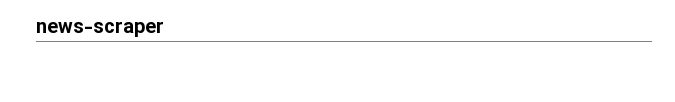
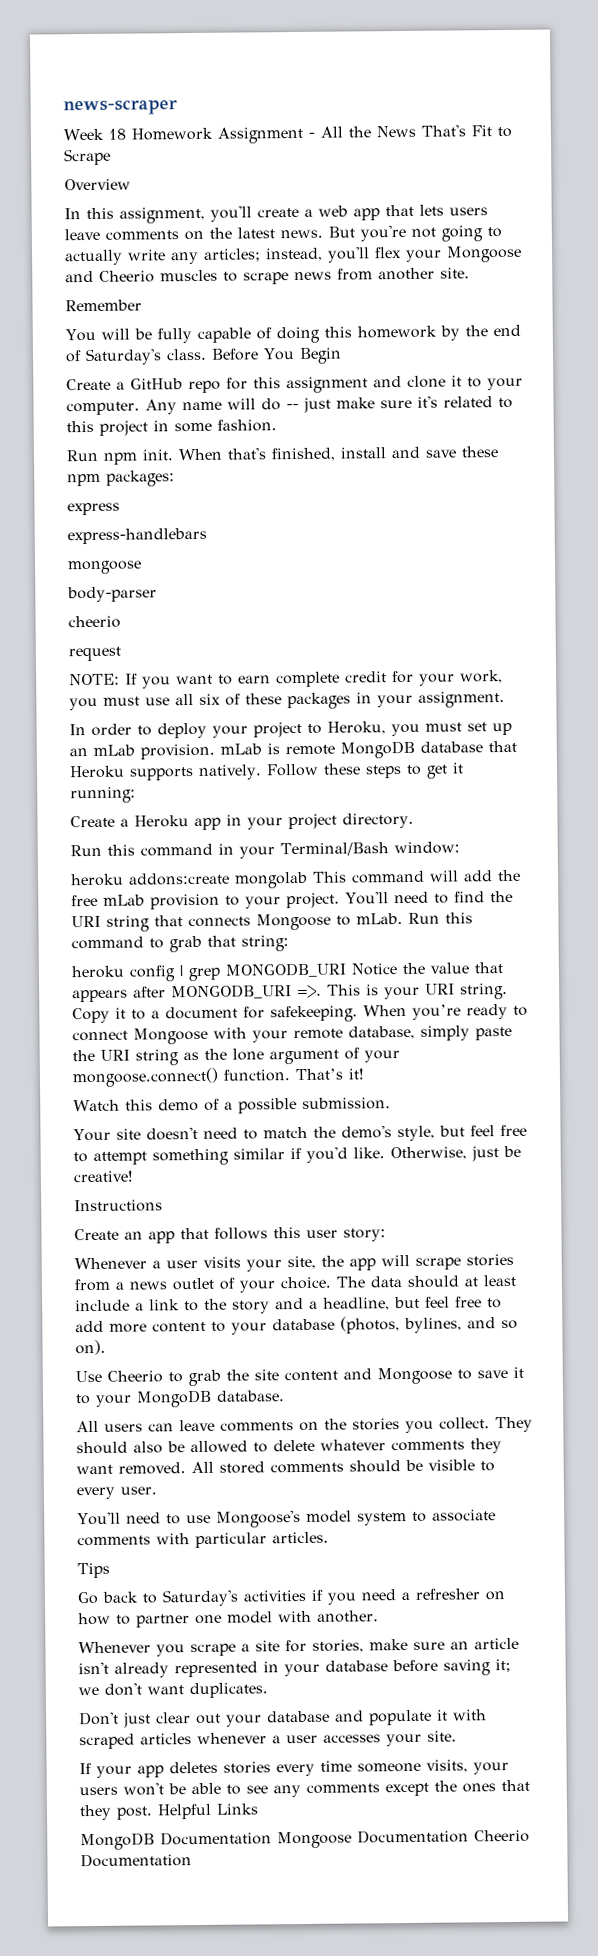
(164, 29) none -> [63,124,512,144] [64,148,111,166] [64,178,131,191] [64,204,488,224] [64,224,502,242] [65,245,522,266] [65,267,470,285] [65,299,142,312] [65,324,521,344] [65,347,342,366] [66,375,523,394] [66,395,513,416] [66,419,277,436] [66,446,499,465] [67,470,175,487] [67,502,120,516] [67,527,207,545] [67,560,142,575] [67,586,157,603] [68,615,121,629] [68,646,121,662] [69,670,503,689] [69,691,505,711] [69,721,512,739] [69,740,517,760] [69,762,464,781] [70,786,136,804] [70,812,414,830] [70,841,460,859] [70,869,521,889] [71,890,513,910] [71,912,473,932] [71,935,289,953] [71,962,503,982] [72,983,508,1003] [72,1004,528,1024] [72,1025,512,1045] [72,1047,400,1066] [72,1067,364,1088] [73,1097,391,1114] [73,1124,527,1142] [73,1145,521,1166] [73,1170,133,1183] [74,1199,163,1213] [74,1226,386,1244] [74,1253,514,1272] [74,1274,516,1293] [75,1296,502,1314] [75,1316,518,1335] [75,1339,106,1356] [75,1366,524,1387] [75,1389,285,1408] [76,1416,533,1433] [76,1438,502,1455] [76,1459,495,1475] [76,1486,157,1500] [77,1509,496,1528] [77,1531,329,1549] [77,1562,110,1579] [77,1588,505,1607] [78,1610,379,1628] [78,1637,519,1657] [78,1659,511,1678] [78,1682,268,1699] [79,1709,487,1728] [79,1730,457,1750] [79,1759,509,1778] [79,1779,530,1798] [79,1803,259,1821] [80,1829,530,1851] [80,1853,192,1868] // Week 18 Homework Assignment - All the News That's Fit to Scrape // Overview // In this assignment, you'll create a web app that lets users leave comments on the latest news. But you're not going to actually write any articles; instead, you'll flex your Mongoose and Cheerio muscles to scrape news from another site. // Remember // You will be fully capable of doing this homework by the end of Saturday's class. Before You Begin // Create a GitHub repo for this assignment and clone it to your computer. Any name will do -- just make sure it's related to this project in some fashion. // Run npm init. When that's finished, install and save these npm packages: // express // express-handlebars // mongoose // body-parser // cheerio // request // NOTE: If you want to earn complete credit for your work, you must use all six of these packages in your assignment. // In order to deploy your project to Heroku, you must set up an mLab provision. mLab is remote MongoDB database that Heroku supports natively. Follow these steps to get it running: // Create a Heroku app in your project directory. // Run this command in your Terminal/Bash window: // heroku addons:create mongolab This command will add the free mLab provision to your project. You'll need to find the URI string that connects Mongoose to mLab. Run this command to grab that string: // heroku config | grep MONGODB_URI Notice the value that appears after MONGODB_URI =>. This is your URI string. Copy it to a document for safekeeping. When you’re ready to connect Mongoose with your remote database, simply paste the URI string as the lone argument of your mongoose.connect() function. That’s it! // Watch this demo of a possible submission. // Your site doesn't need to match the demo's style, but feel free to attempt something similar if you'd like. Otherwise, just be creative! // Instructions // Create an app that follows this user story: // Whenever a user visits your site, the app will scrape stories from a news outlet of your choice. The data should at least include a link to the story and a headline, but feel free to add more content to your database (photos, bylines, and so on). // Use Cheerio to grab the site content and Mongoose to save it to your MongoDB database. // All users can leave comments on the stories you collect. They should also be allowed to delete whatever comments they want removed. All stored comments should be visible to every user. // You'll need to use Mongoose's model system to associate comments with particular articles. // Tips // Go back to Saturday's activities if you need a refresher on how to partner one model with another. // Whenever you scrape a site for stories, make sure an article isn't already represented in your database before saving it; we don't want duplicates. // Don't just clear out your database and populate it with scraped articles whenever a user accesses your site. // If your app deletes stories every time someone visits, your users won't be able to see any comments except the ones that they post. Helpful Links // MongoDB Documentation Mongoose Documentation Cheerio Documentation

